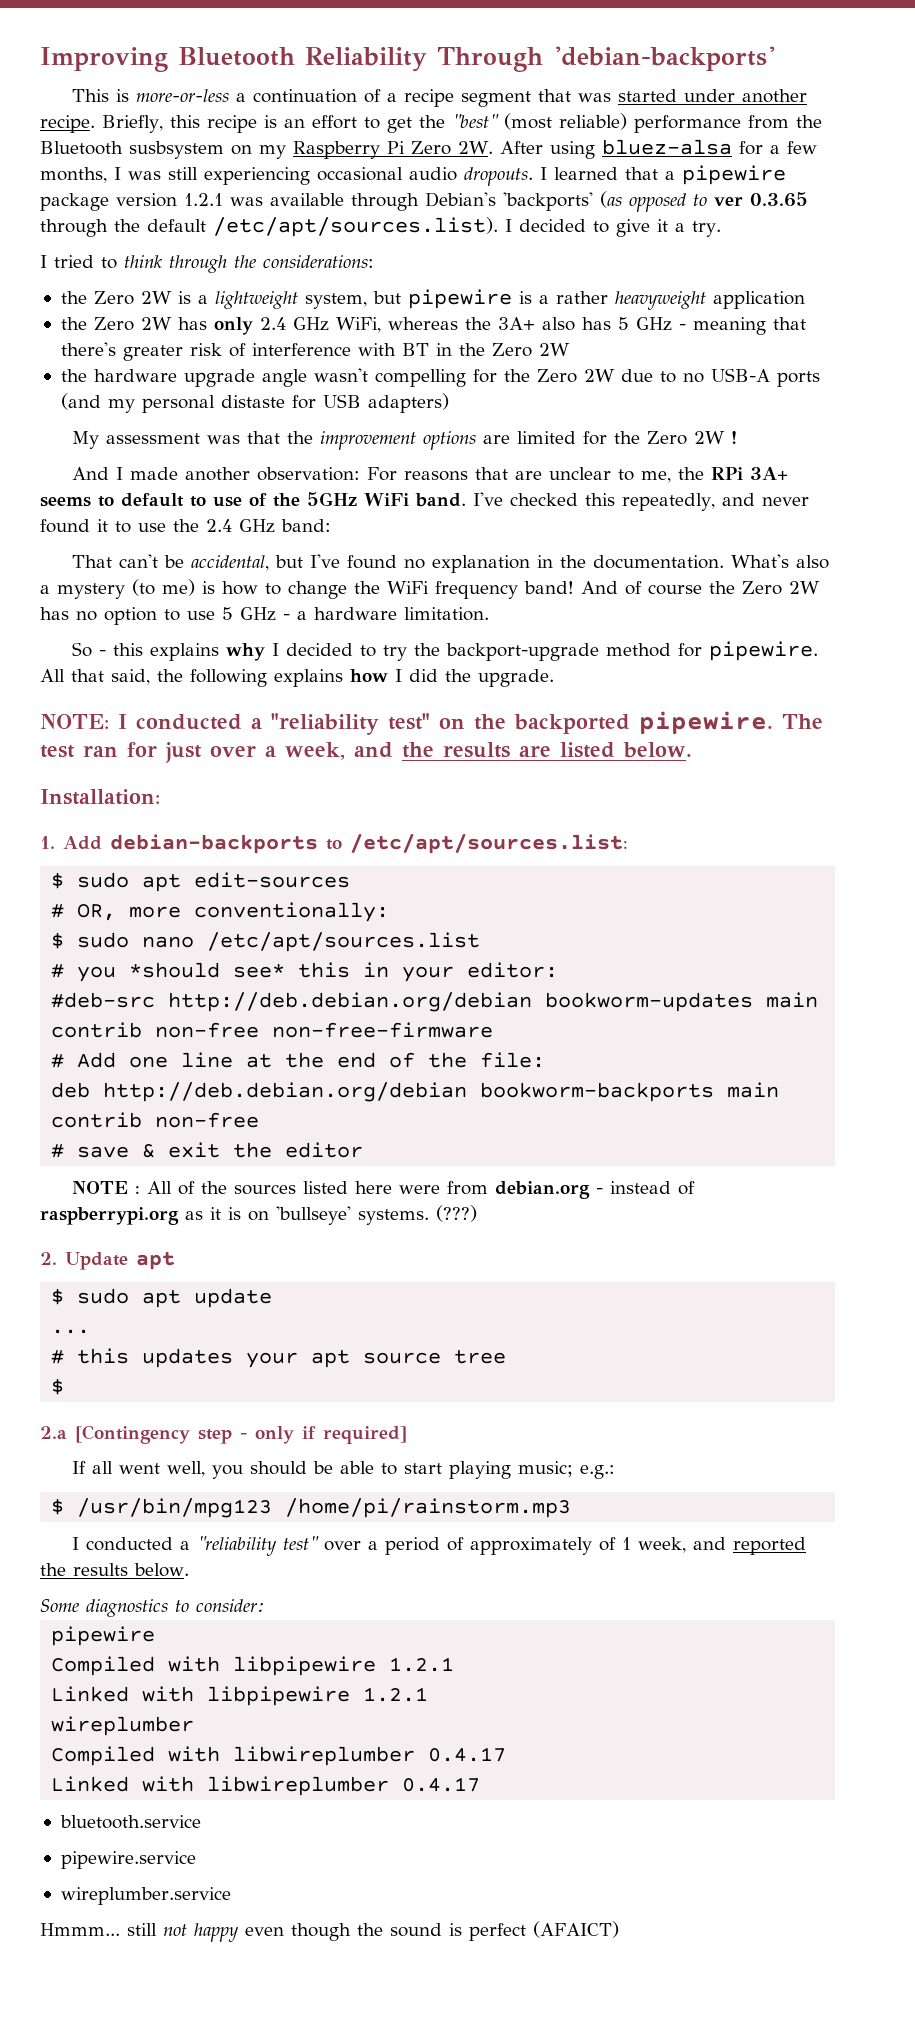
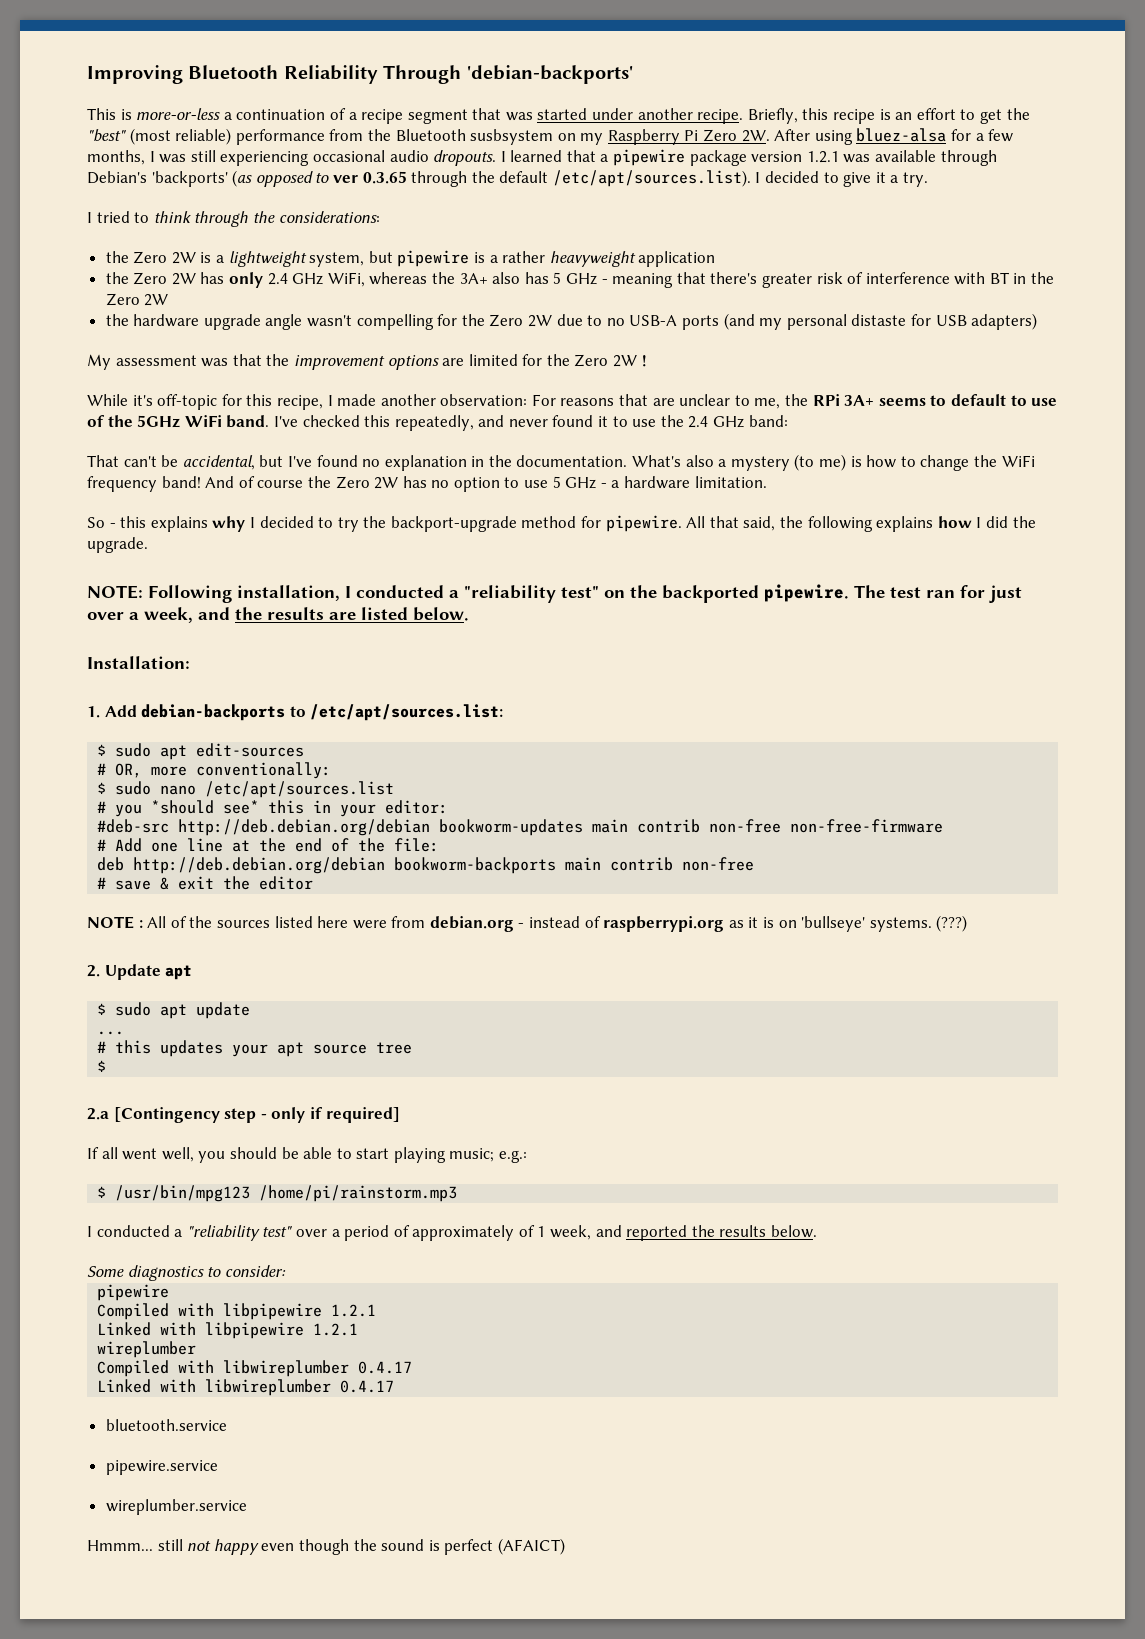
[71,467,109,480] And -> [87,394,323,410] While it's off-topic for this recipe,
(109, 721) none -> [148,585,340,603] Following installation,

